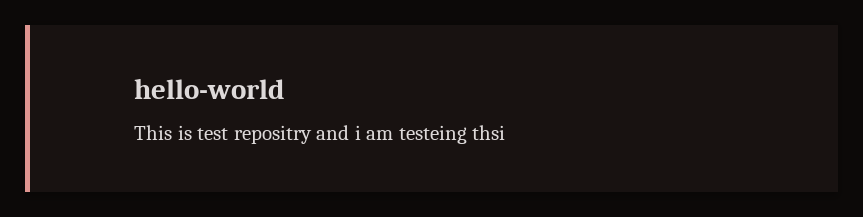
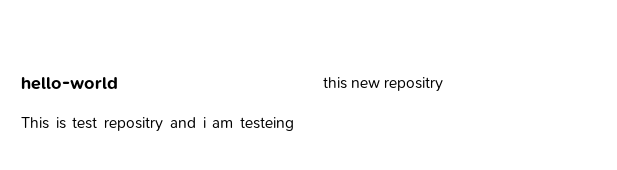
[472,125,506,140] thsi -> [323,77,444,92] this new repositry

